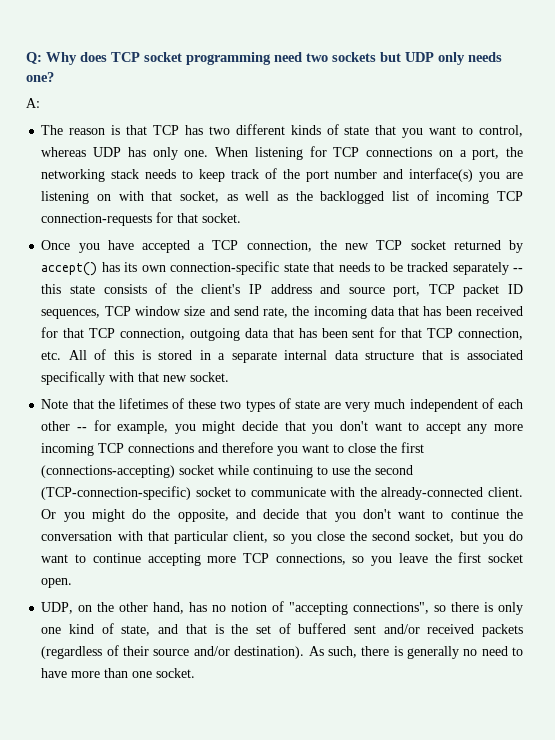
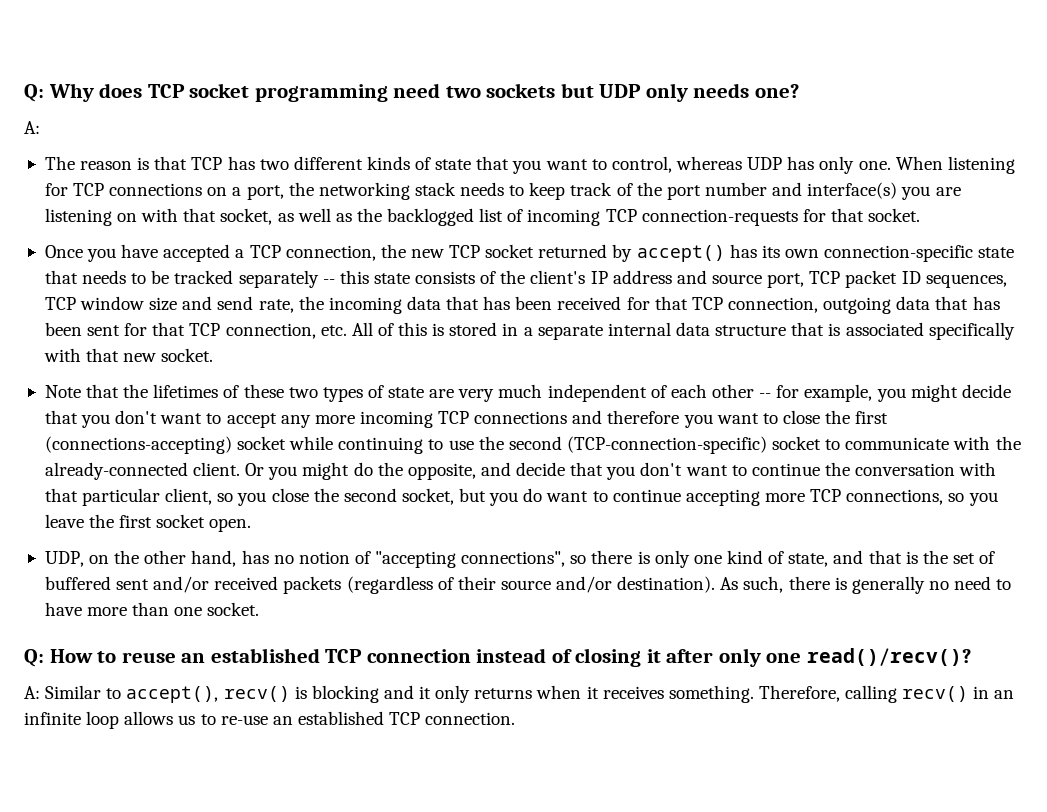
(196, 673) none -> [24,648,972,667] [24,685,1015,703] [24,711,516,729] // Q: How to reuse an established TCP connection instead of closing it after only one read()/recv()? // A: Similar to accept(), recv() is blocking and it only returns when it receives something. Therefore, calling recv() in an infinite loop allows us to re-use an established TCP connection.

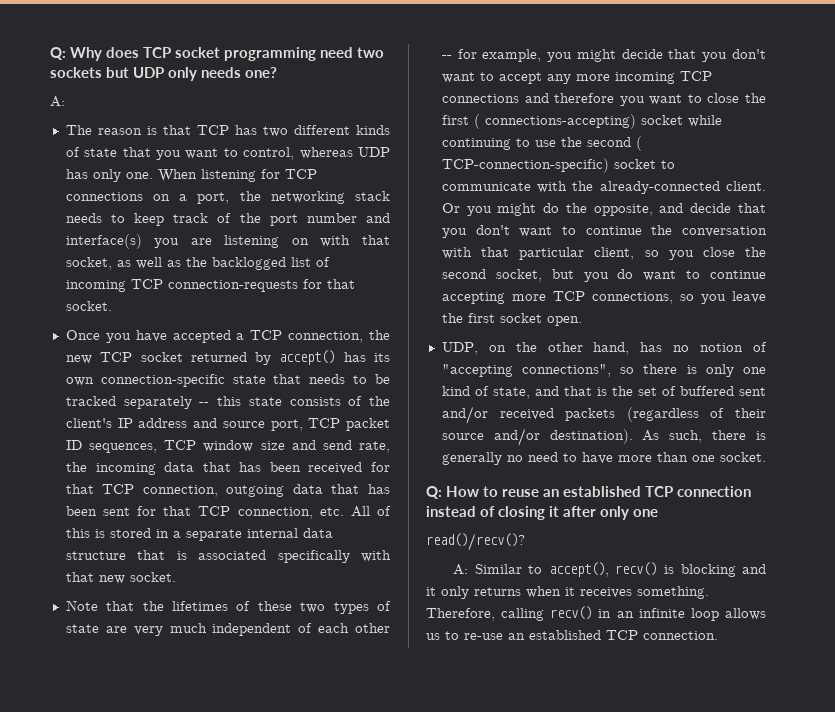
[44,436,232,454] (connections-accepting) -> [473,114,636,129] ( connections-accepting)
[566,436,767,454] (TCP-connection-specific) -> [635,136,642,151] [441,158,609,173] ( TCP-connection-specific)
(802, 658) none -> (659, 513) //

